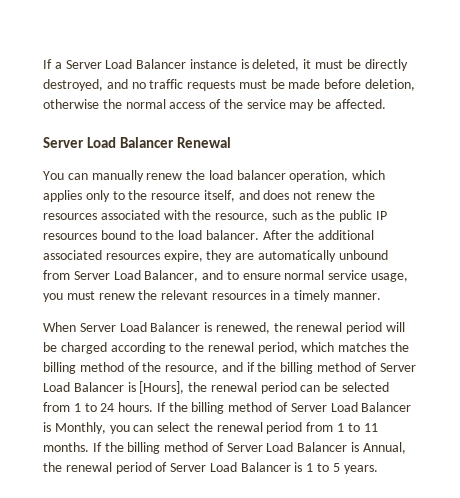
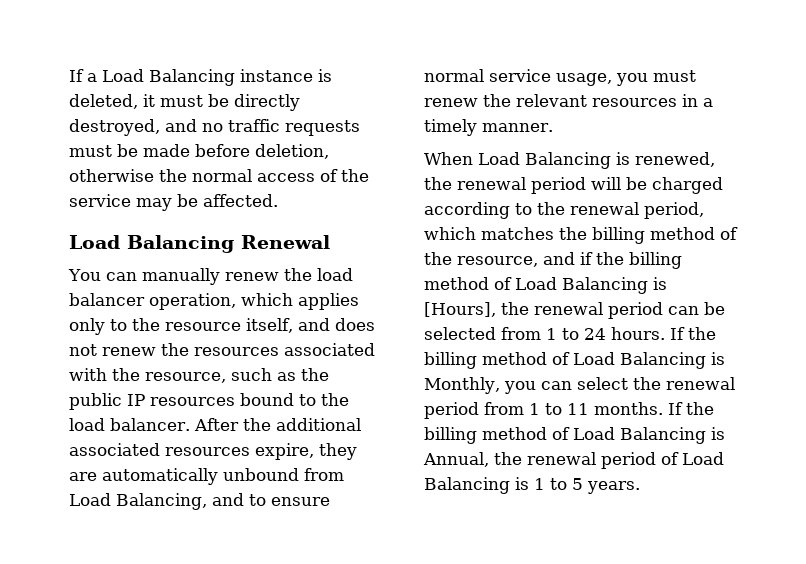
[65,59,187,69] Server Load Balancer -> [102,69,235,86] Load Balancing
[43,137,175,148] Server Load Balancer -> [69,235,234,253] Load Balancing
[73,270,199,282] Server Load Balancer, -> [69,493,207,510] Load Balancing,
[79,322,201,332] Server Load Balancer -> [478,152,611,169] Load Balancing
[379,363,416,372] [43,382,124,392] Server Load Balancer -> [515,277,648,294] Load Balancing
[290,402,412,412] Server Load Balancer -> [573,352,706,369] Load Balancing
[226,442,348,452] Server Load Balancer -> [573,427,706,444] Load Balancing
[170,462,291,472] Server Load Balancer -> [682,452,724,465] [424,477,510,494] Load Balancing

